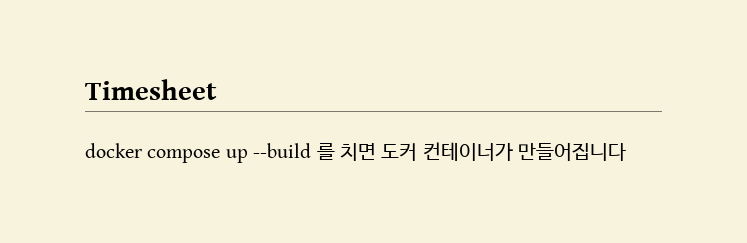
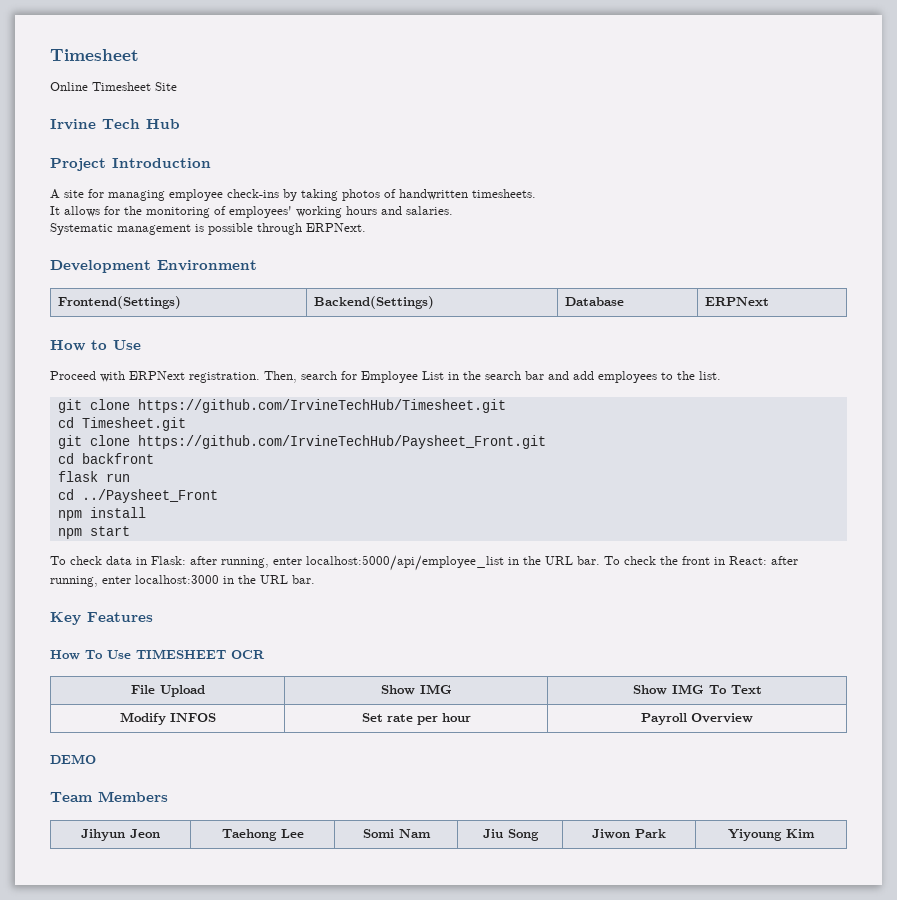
[85,142,627,163] docker compose up --build 를 치면 도커 컨테이너가 만들어집니다 -> [50,82,177,91] [50,119,180,130] [50,158,211,171] [50,189,536,201] [50,206,453,218] [50,223,366,235] [50,260,257,273] [58,296,182,309] [314,296,435,309] [565,297,625,306] [705,297,770,306] [50,340,141,351] [50,371,721,383] [57,399,506,413] [57,417,186,431] [57,435,546,449] [57,453,154,464] [57,471,130,482] [57,489,218,503] [57,507,146,521] [57,526,130,539] [50,555,798,571] [50,575,315,587] [50,612,153,625] [50,649,265,660] [130,685,205,697] [380,684,452,695] [632,684,762,695] [119,712,216,725] [361,713,471,725] [641,713,753,725] [50,754,96,764] [50,791,168,802] [81,829,160,841] [221,829,304,841] [362,829,431,838] [482,829,539,841] [592,829,666,839] [728,829,815,841] Online Timesheet Site // Irvine Tech Hub // Project Introduction // A site for managing employee check-ins by taking photos of handwritten timesheets. // It allows for the monitoring of employees' working hours and salaries. // Systematic management is possible through ERPNext. // Development Environment // Frontend(Settings) | Backend(Settings) | Database | ERPNext // How to Use // Proceed with ERPNext registration. Then, search for Employee List in the search bar and add employees to the list. // git clone https://github.com/IrvineTechHub/Timesheet.git // cd Timesheet.git // git clone https://github.com/IrvineTechHub/Paysheet_Front.git // cd backfront // flask run // cd ../Paysheet_Front // npm install // npm start // To check data in Flask: after running, enter localhost:5000/api/employee_list in the URL bar. To check the front in React: after running, enter localhost:3000 in the URL bar. // Key Features // How To Use TIMESHEET OCR // File Upload | Show IMG | Show IMG To Text // Modify INFOS | Set rate per hour | Payroll Overview // DEMO // Team Members // Jihyun Jeon | Taehong Lee | Somi Nam | Jiu Song | Jiwon Park | Yiyoung Kim

